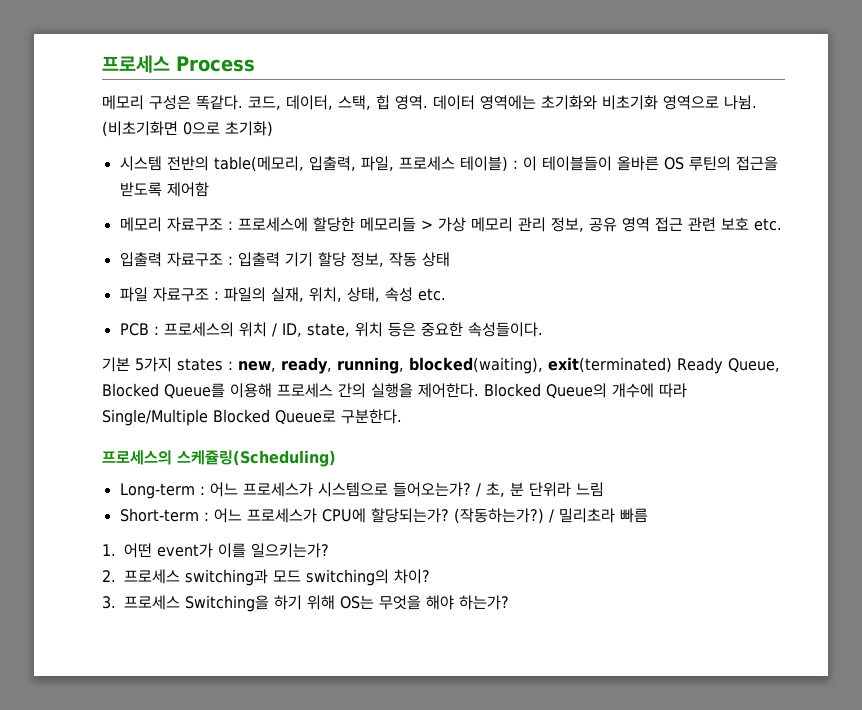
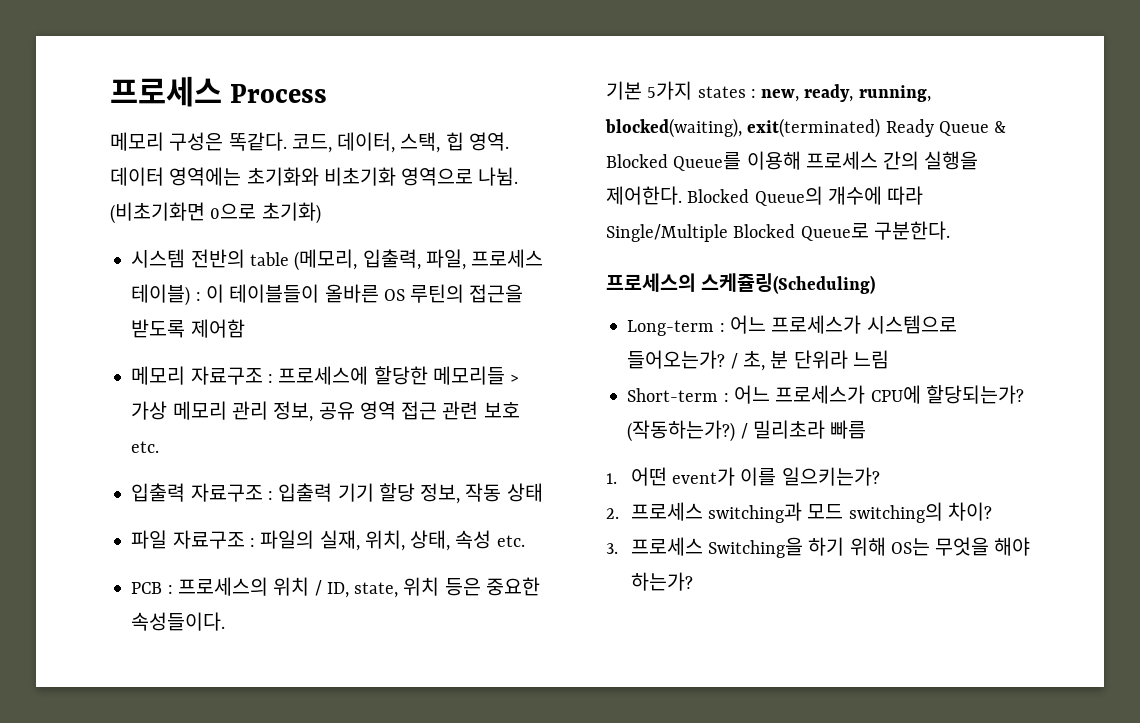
[213,156,304,172] table(메모리, -> [249,249,358,271] table (메모리,
[728,358,780,373] Queue, -> [938,121,1007,136] Queue &

